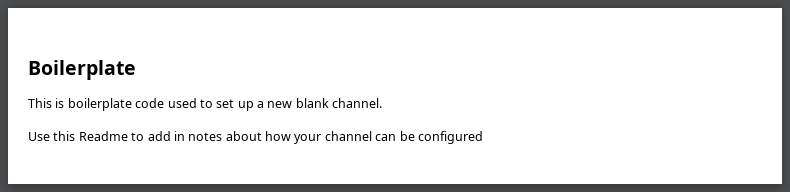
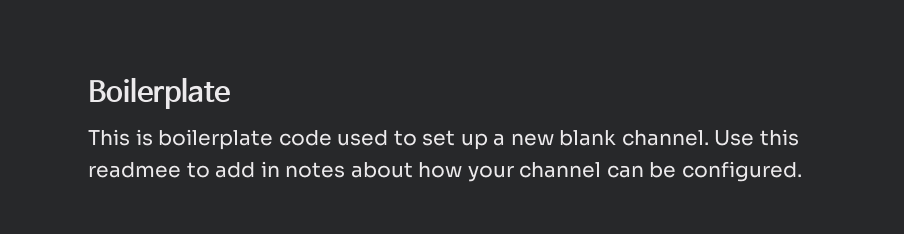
(383, 103) // -> (709, 138) none
[78,131,128,141] Readme -> [88,162,181,178] readmee
[417,131,483,144] configured -> [681,161,802,182] configured.

